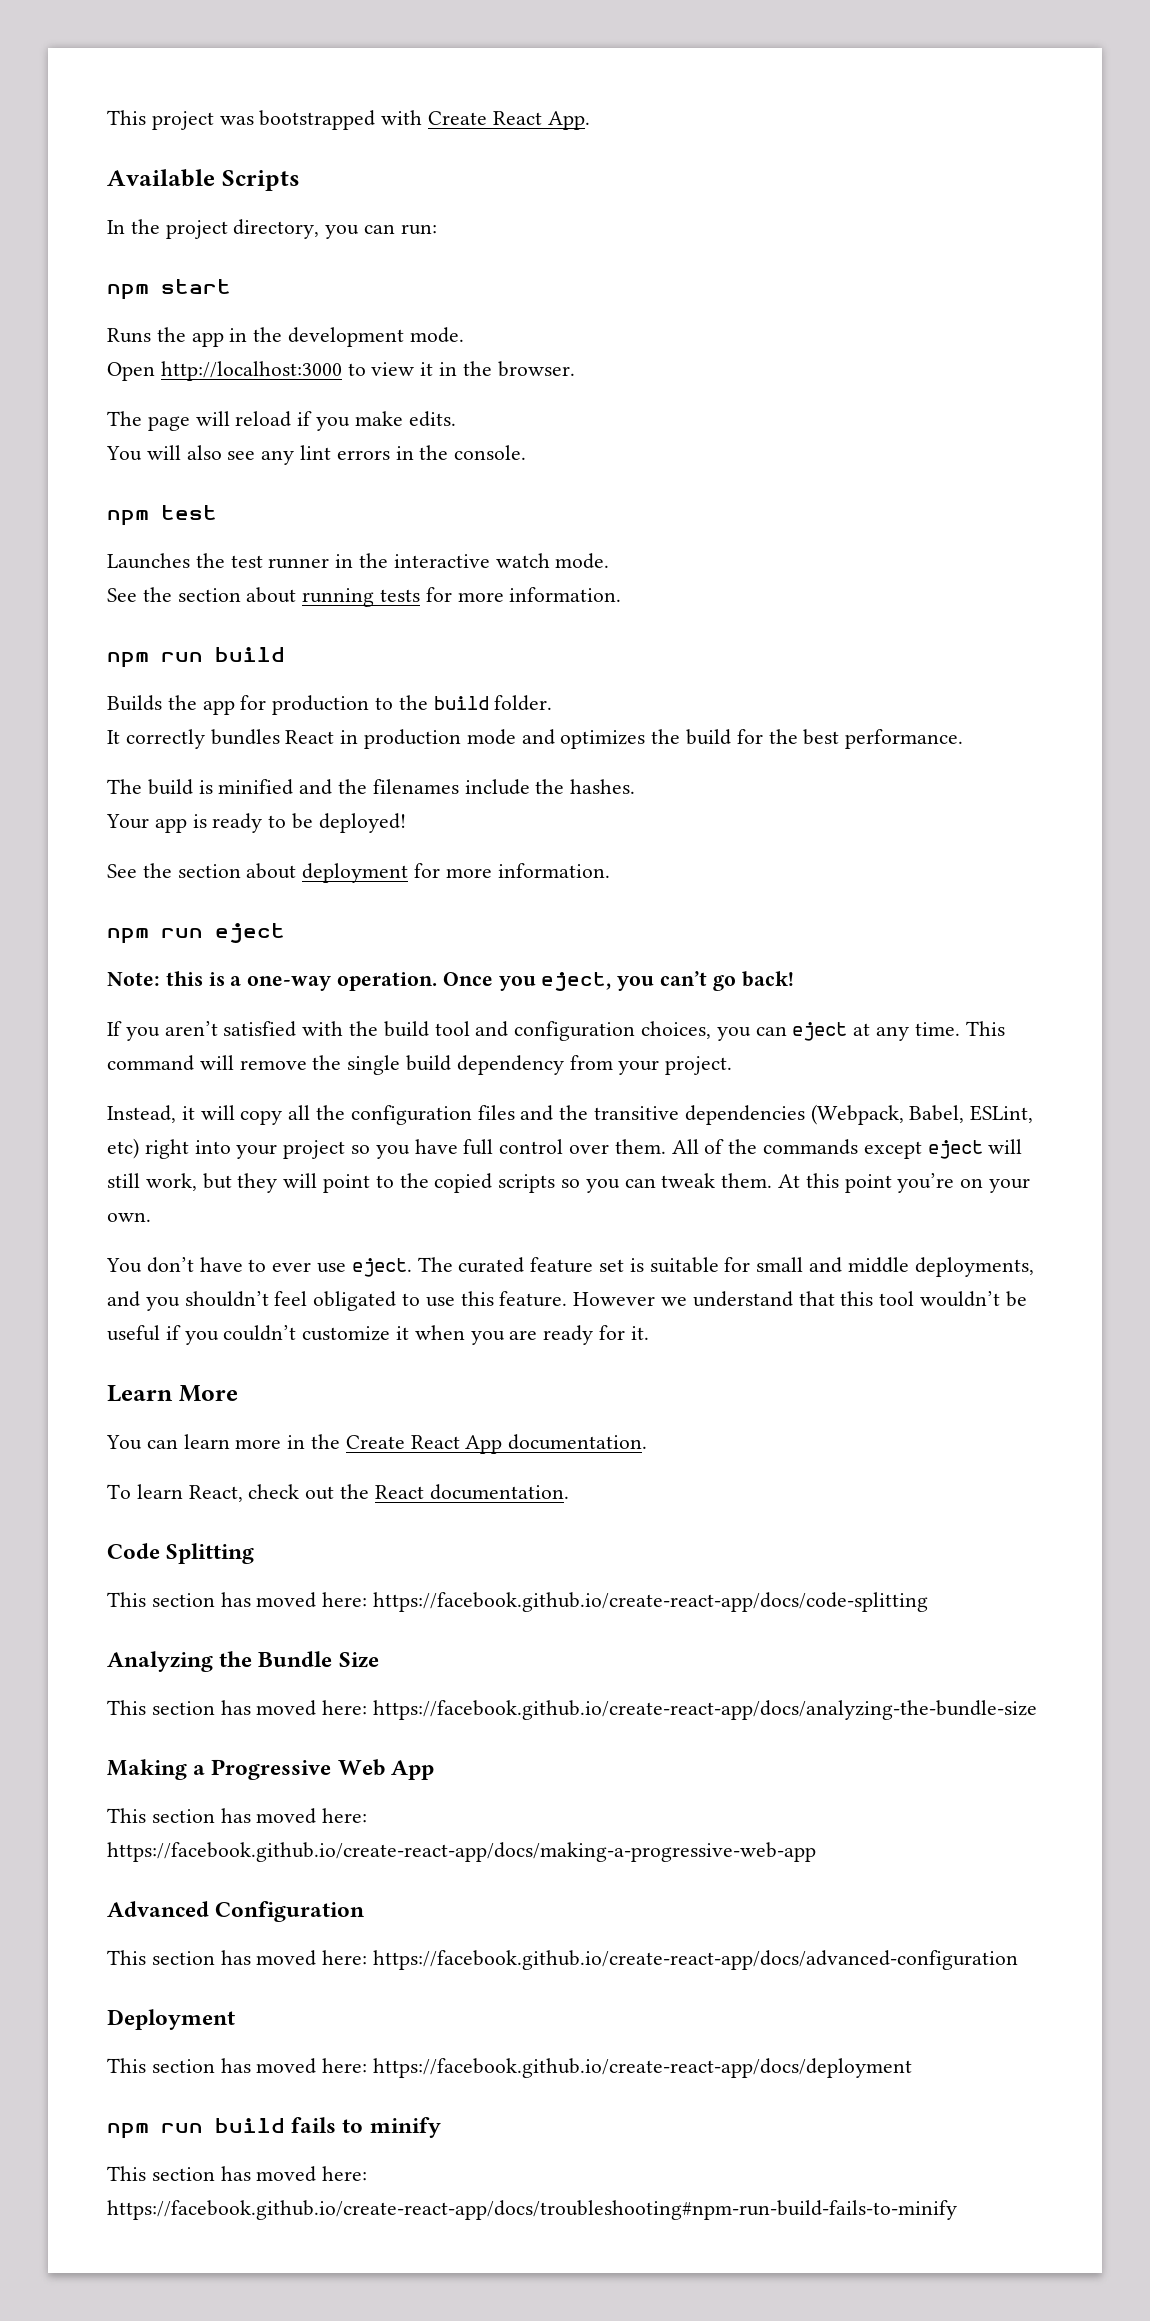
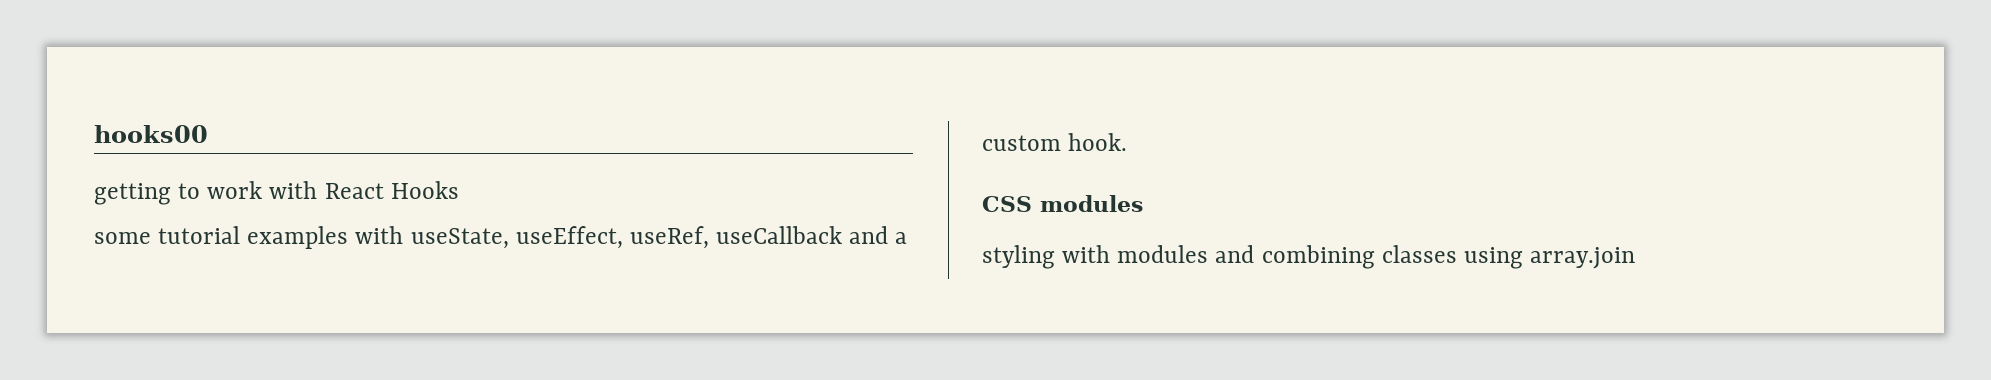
[107,110,590,130] [107,169,300,191] [107,219,437,239] [107,279,231,300] [107,327,464,347] [107,361,575,381] [107,411,456,431] [106,445,527,465] [107,505,217,526] [107,553,610,569] [107,587,622,607] [107,647,285,668] [107,695,553,715] [107,729,964,749] [107,779,636,795] [106,813,406,833] [107,863,610,883] [107,923,285,944] [107,971,794,991] [107,1021,1005,1041] [107,1055,733,1075] [107,1104,1034,1125] [107,1138,1023,1159] [107,1173,1031,1193] [107,1212,151,1222] [106,1257,1034,1277] [107,1291,1027,1311] [107,1325,649,1345] [107,1385,238,1402] [106,1434,648,1454] [107,1484,569,1502] [107,1543,255,1564] [107,1592,929,1612] [107,1651,379,1672] [107,1700,1038,1720] [107,1759,434,1780] [107,1808,368,1824] [107,1842,816,1862] [107,1901,365,1922] [107,1950,1019,1970] [107,2009,235,2030] [107,2058,913,2078] [107,2117,441,2139] [107,2166,368,2182] [107,2200,957,2220] This project was bootstrapped with Create React App. // Available Scripts // In the project directory, you can run: // npm start // Runs the app in the development mode. // Open http://localhost:3000 to view it in the browser. // The page will reload if you make edits. // You will also see any lint errors in the console. // npm test // Launches the test runner in the interactive watch mode. // See the section about running tests for more information. // npm run build // Builds the app for production to the build folder. // It correctly bundles React in production mode and optimizes the build for the best performance. // The build is minified and the filenames include the hashes. // Your app is ready to be deployed! // See the section about deployment for more information. // npm run eject // Note: this is a one-way operation. Once you eject, you can’t go back! // If you aren’t satisfied with the build tool and configuration choices, you can eject at any time. This command will remove the single build dependency from your project. // Instead, it will copy all the configuration files and the transitive dependencies (Webpack, Babel, ESLint, etc) right into your project so you have full control over them. All of the commands except eject will still work, but they will point to the copied scripts so you can tweak them. At this point you’re on your own. // You don’t have to ever use eject. The curated feature set is suitable for small and middle deployments, and you shouldn’t feel obligated to use this feature. However we understand that this tool wouldn’t be useful if you couldn’t customize it when you are ready for it. // Learn More // You can learn more in the Create React App documentation. // To learn React, check out the React documentation. // Code Splitting // This section has moved here: https://facebook.github.io/create-react-app/docs/code-splitting // Analyzing the Bundle Size // This section has moved here: https://facebook.github.io/create-react-app/docs/analyzing-the-bundle-size // Making a Progressive Web App // This section has moved here: https://facebook.github.io/create-react-app/docs/making-a-progressive-web-app // Advanced Configuration // This section has moved here: https://facebook.github.io/create-react-app/docs/advanced-configuration // Deployment // This section has moved here: https://facebook.github.io/create-react-app/docs/deployment // npm run build fails to minify // This section has moved here: https://facebook.github.io/create-react-app/docs/troubleshooting#npm-run-build-fails-to-minify -> [94,125,208,143] [94,181,459,205] [94,226,908,249] [982,133,1128,151] [982,195,1143,212] [982,245,1636,269] hooks00 // getting to work with React Hooks // some tutorial examples with useState, useEffect, useRef, useCallback and a custom hook. // CSS modules // styling with modules and combining classes using array.join

